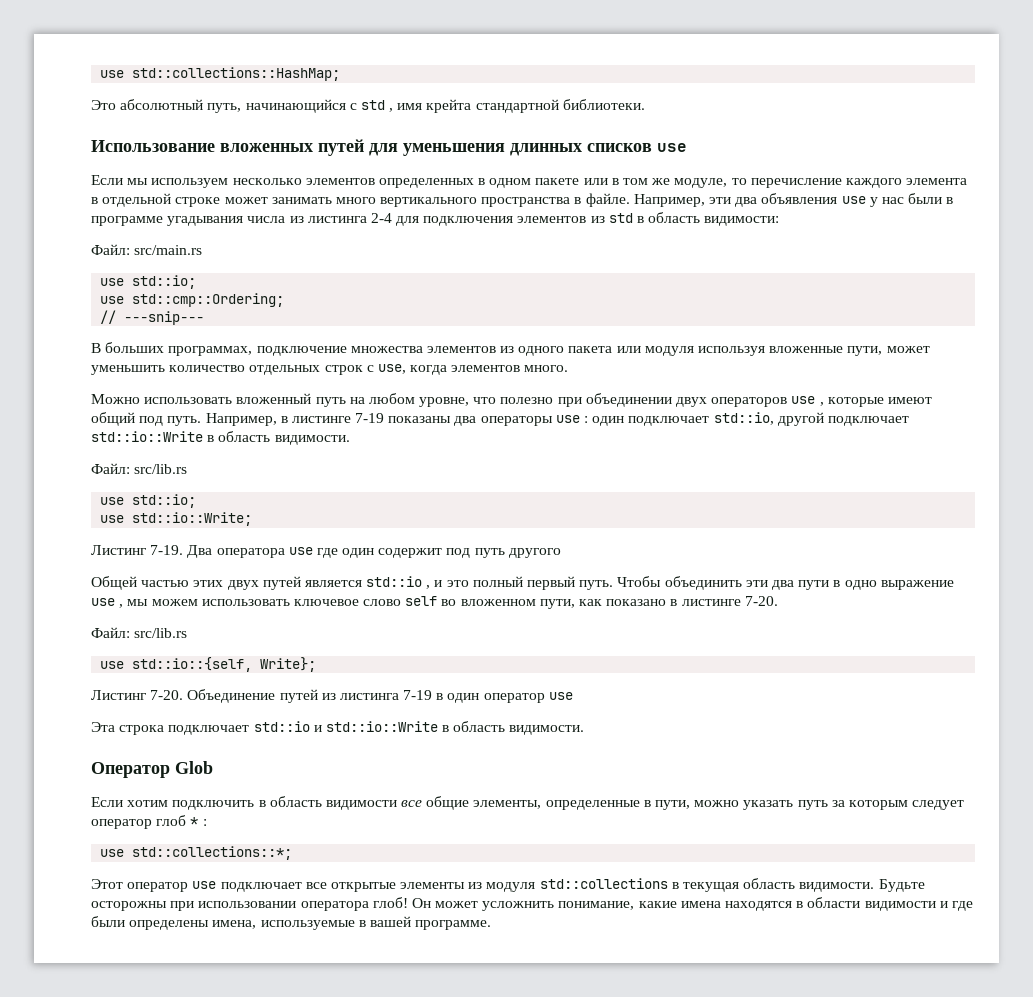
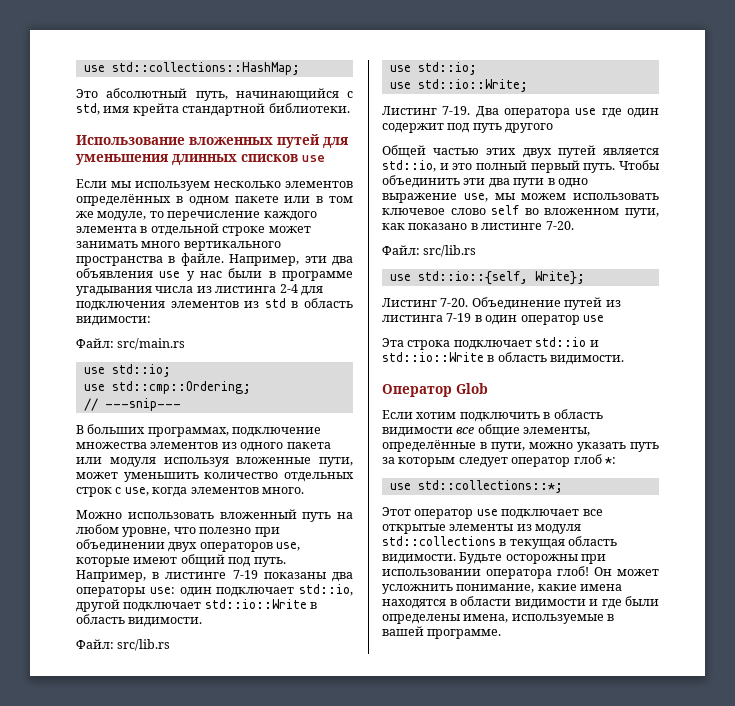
[360,100,394,112] std , -> [76,103,100,115] std,
[378,178,474,188] определенных -> [76,194,171,206] определённых
[791,396,824,406] use , -> [276,542,301,551] use,
[555,415,589,423] use : -> [149,587,175,594] use:
[366,576,431,589] std::io , -> [382,160,436,172] std::io,
[91,598,124,608] use , -> [463,193,488,202] use,
[545,800,640,810] определенные -> [382,440,476,452] определённые
[190,817,207,826] * : -> [604,457,616,464] *:

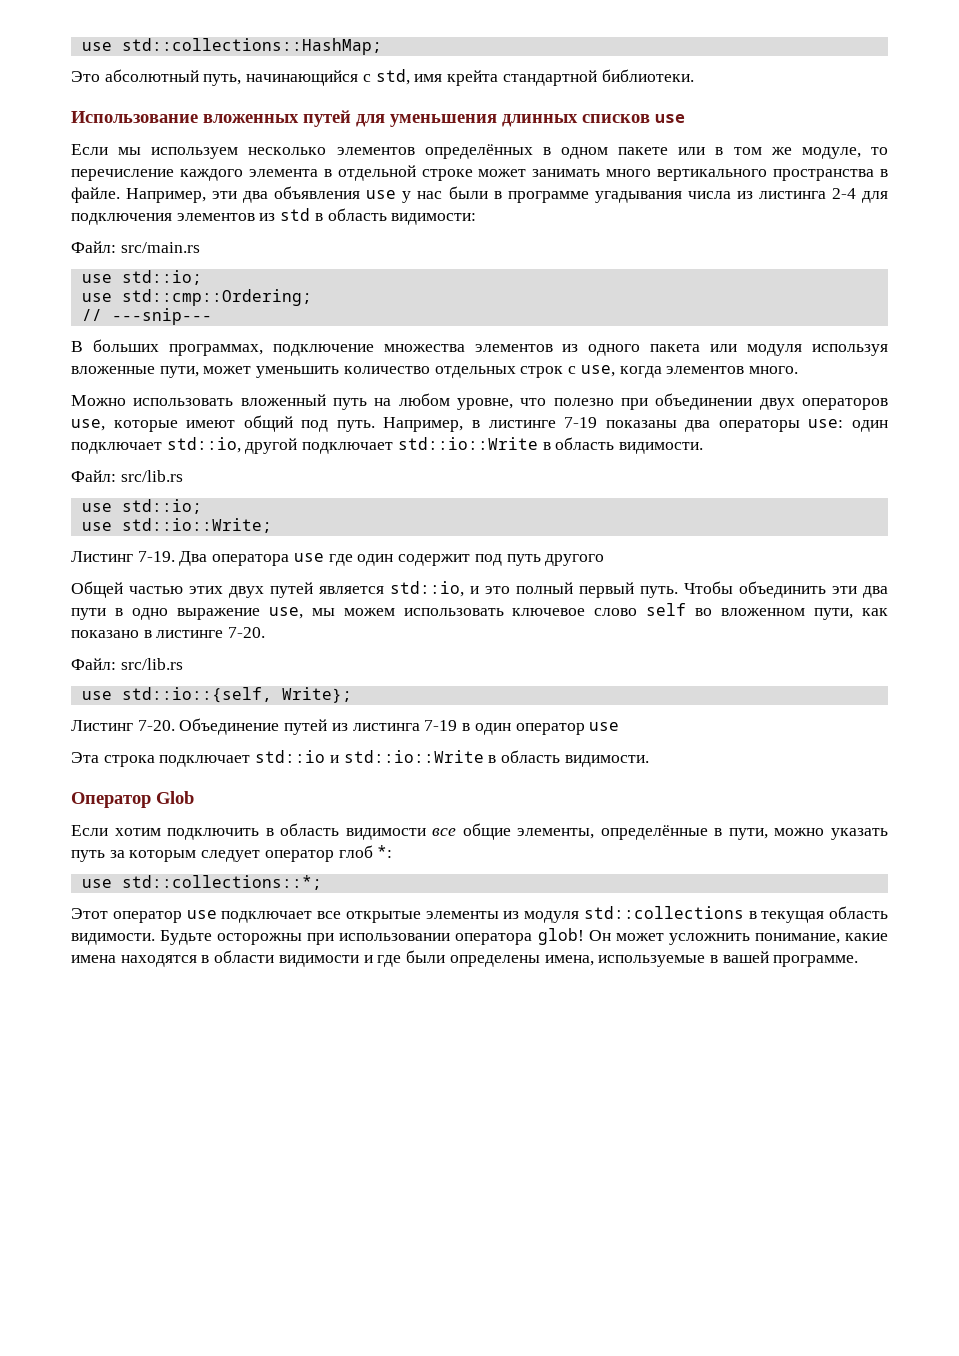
[557,566,589,576] глоб! -> [537,928,584,945] glob!

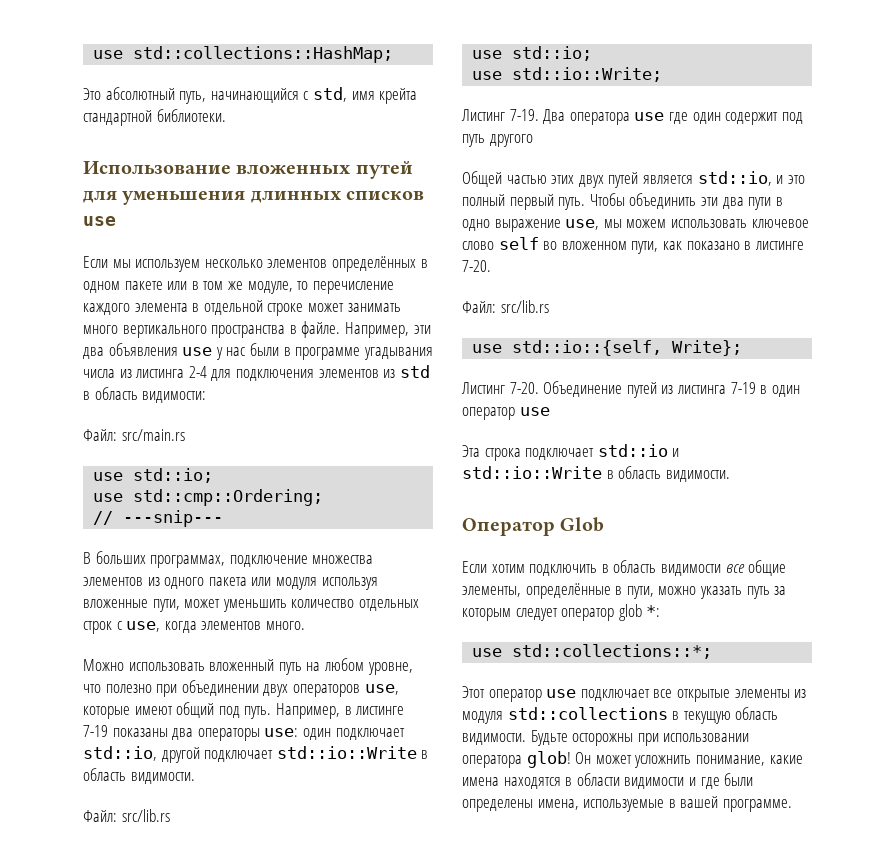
[338,845,373,858] глоб -> [618,604,642,621] glob
[761,911,825,923] текущая -> [683,711,731,724] текущую

